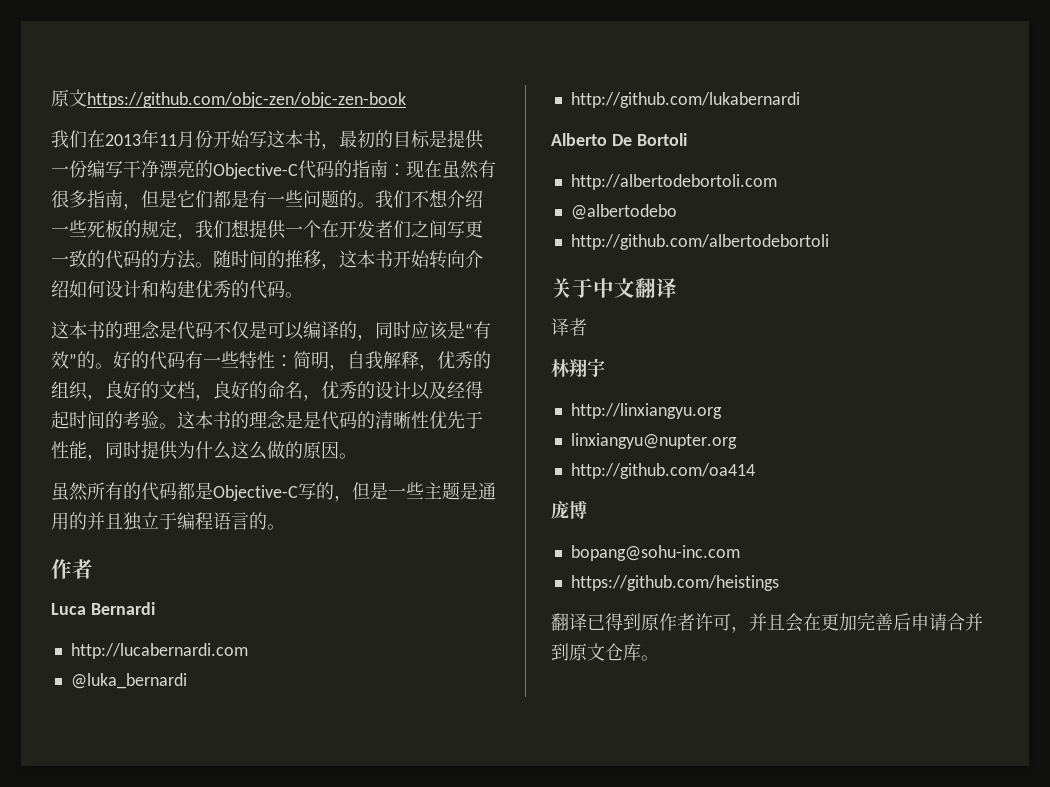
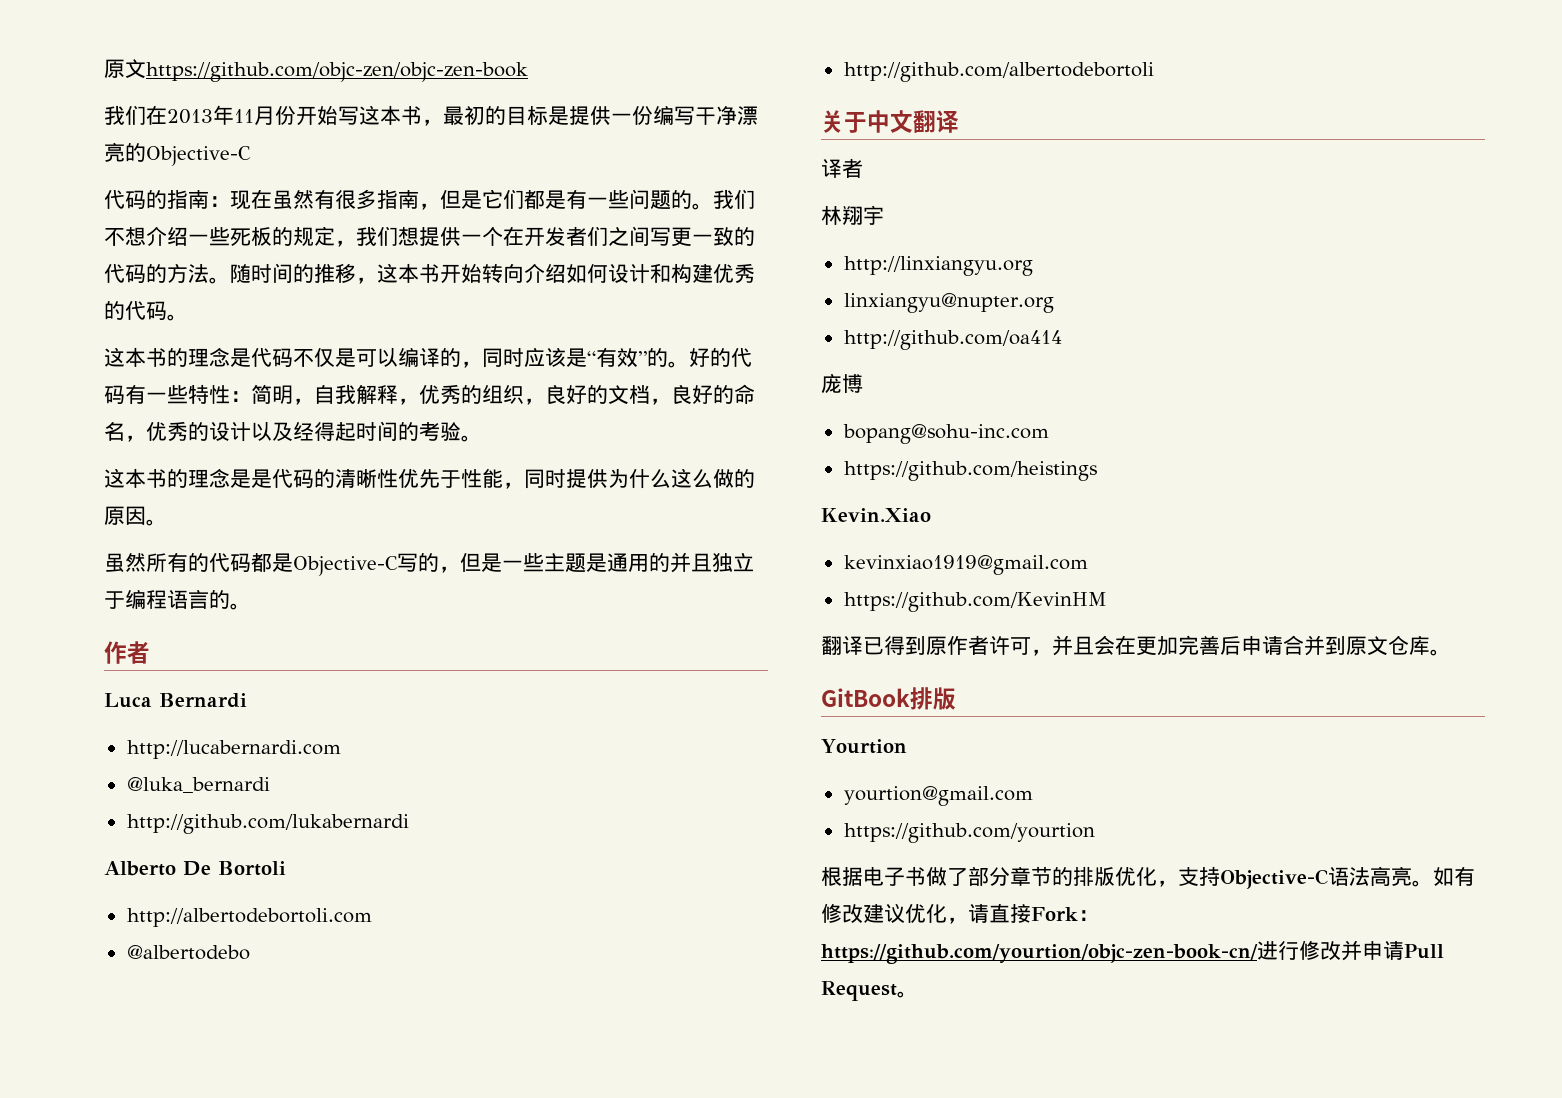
(298, 171) none -> (251, 156) //
(177, 426) none -> (482, 438) //
(779, 583) none -> [821,508,931,522] [843,555,1088,575] [843,592,1107,612] // Kevin.Xiao // kevinxiao1919@gmail.com // https://github.com/KevinHM
(659, 658) none -> [821,687,956,710] [821,739,907,754] [843,786,1033,806] [843,823,1095,843] [821,866,1475,889] [821,903,1099,924] [821,940,1444,964] [821,981,918,1001] // GitBook排版 // Yourtion // yourtion@gmail.com // https://github.com/yourtion // 根据电子书做了部分章节的排版优化，支持Objective-C语法高亮。如有修改建议优化，请直接Fork：https://github.com/yourtion/objc-zen-book-cn/进行修改并申请Pull Request。

